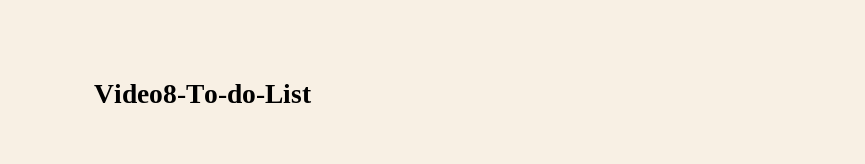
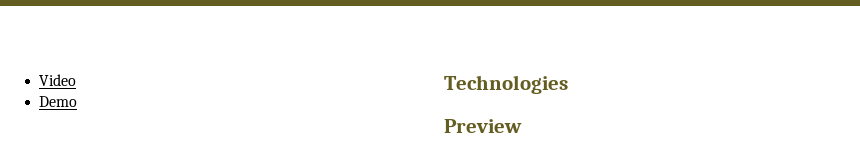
[94,84,312,103] Video8-To-do-List -> [39,74,77,86] [39,96,78,107] [444,75,568,94] [444,119,522,133] Video // Demo // Technologies // Preview

